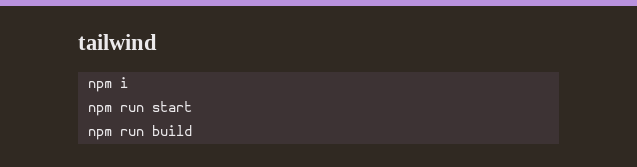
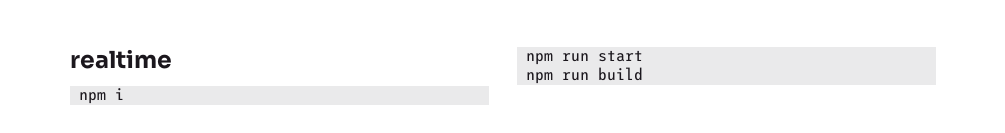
[78,34,157,50] tailwind -> [70,49,172,69] realtime

